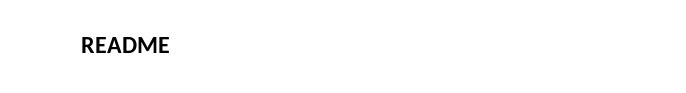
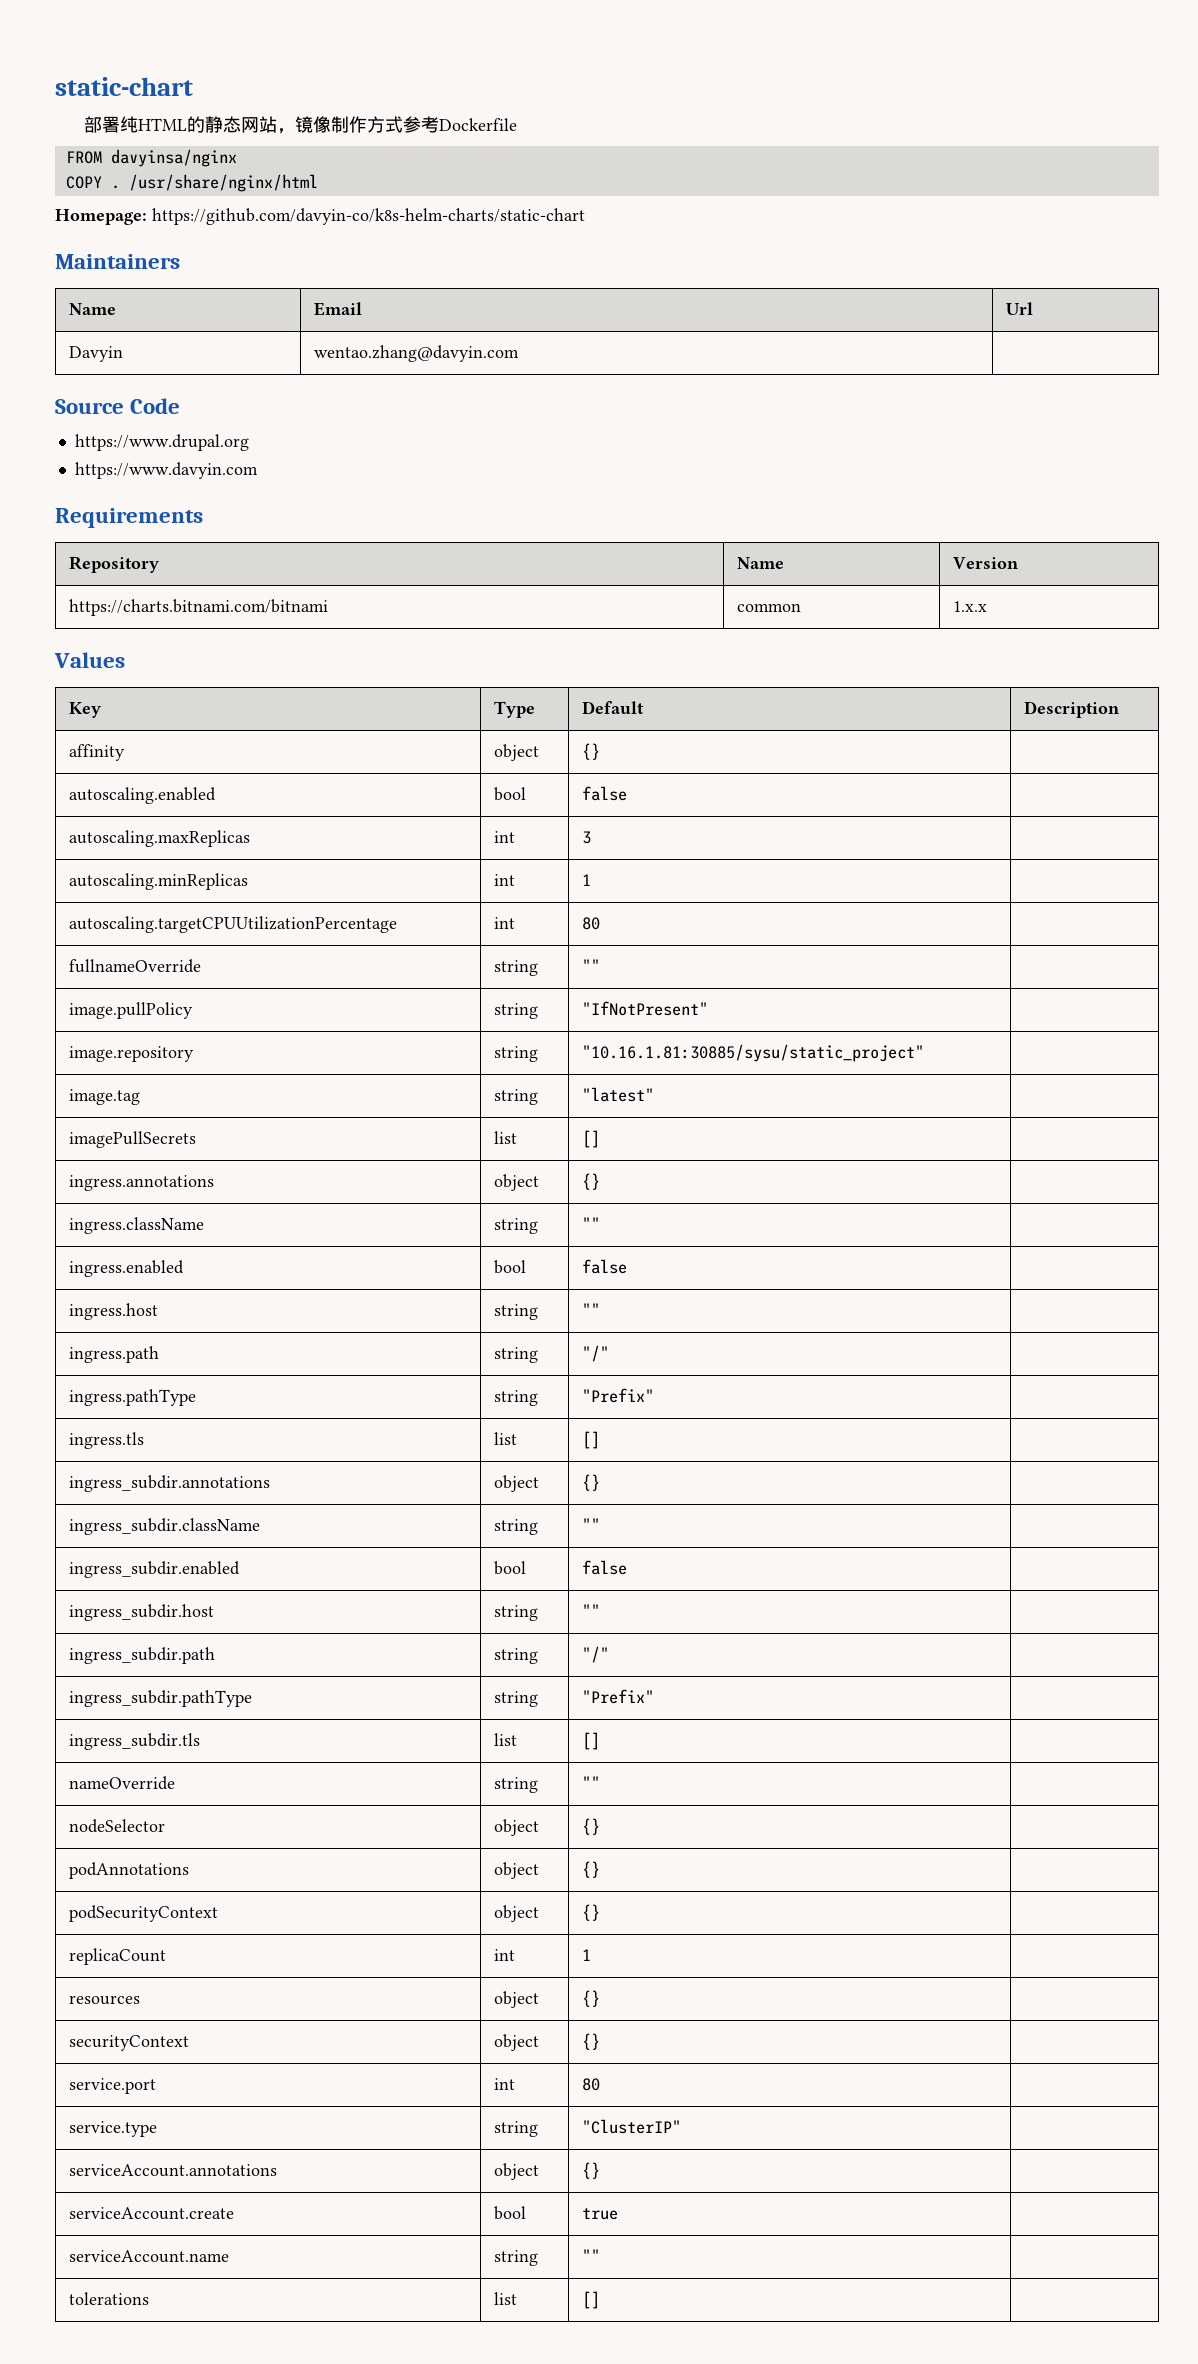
[81,37,170,53] README -> [55,77,193,96] [84,116,518,134] [65,149,237,167] [65,174,318,192] [55,208,585,225] [55,254,180,269] [68,303,116,315] [313,302,362,316] [1005,302,1033,315] [68,346,123,362] [313,345,519,362] [55,398,181,414] [74,434,249,451] [74,462,258,479] [55,508,203,528] [68,556,159,573] [736,557,784,569] [952,557,1018,569] [68,599,328,616] [736,603,801,612] [952,601,987,612] [54,652,125,668] [68,702,101,718] [493,701,535,718] [581,701,644,714] [1023,701,1119,718] [68,744,125,761] [493,744,539,761] [581,743,600,760] [68,787,216,804] [493,787,526,801] [581,786,627,801] [68,830,250,847] [493,831,515,843] [581,831,591,844] [68,873,248,890] [493,874,515,886] [581,874,591,886] [68,916,397,933] [493,917,515,929] [581,917,600,930] [68,959,201,973] [493,960,538,976] [581,959,600,972] [68,1002,193,1019] [493,1003,538,1019] [581,1001,708,1016] [68,1046,194,1062] [493,1046,538,1062] [581,1044,924,1062] [68,1089,140,1105] [493,1089,538,1105] [581,1087,654,1102] [68,1131,196,1148] [493,1131,517,1144] [581,1130,600,1148] [68,1175,214,1191] [493,1174,539,1191] [581,1173,600,1190] [68,1217,204,1234] [493,1218,538,1234] [581,1217,600,1230] [68,1260,184,1277] [493,1260,526,1274] [581,1259,627,1274] [68,1303,158,1320] [493,1304,538,1320] [581,1303,600,1316] [68,1346,159,1363] [493,1347,538,1363] [581,1345,609,1362] [68,1389,196,1406] [493,1390,538,1406] [581,1388,654,1403] [68,1432,144,1449] [493,1432,517,1445] [581,1431,600,1449] [68,1475,270,1492] [493,1475,539,1492] [581,1474,600,1491] [68,1518,260,1535] [493,1519,538,1535] [581,1518,600,1531] [68,1561,240,1578] [493,1561,526,1575] [581,1560,627,1575] [68,1604,214,1621] [493,1605,538,1621] [581,1604,600,1617] [68,1647,215,1664] [493,1648,538,1664] [581,1646,609,1663] [68,1690,252,1707] [493,1691,538,1707] [581,1689,654,1704] [68,1733,200,1750] [493,1733,517,1746] [581,1732,600,1750] [68,1776,175,1790] [493,1777,538,1793] [581,1776,600,1789] [68,1819,165,1833] [493,1819,539,1836] [581,1818,600,1835] [68,1862,189,1879] [493,1862,539,1879] [581,1861,600,1878] [68,1905,218,1922] [493,1905,539,1922] [581,1904,600,1921] [68,1948,166,1965] [493,1949,515,1961] [581,1949,591,1961] [68,1995,140,2005] [493,1991,539,2008] [581,1990,600,2007] [68,2035,189,2051] [493,2034,539,2051] [581,2033,600,2050] [68,2078,156,2094] [493,2078,515,2090] [581,2078,600,2091] [68,2121,157,2137] [493,2121,538,2137] [581,2119,681,2134] [68,2164,277,2177] [493,2163,539,2180] [581,2162,600,2179] [68,2207,234,2220] [493,2206,526,2220] [581,2208,618,2220] [68,2250,229,2263] [493,2250,538,2266] [581,2249,600,2262] [68,2292,149,2305] [493,2292,517,2305] [581,2291,600,2309] static-chart // 部署纯HTML的静态网站，镜像制作方式参考Dockerfile // FROM davyinsa/nginx // COPY . /usr/share/nginx/html // Homepage: https://github.com/davyin-co/k8s-helm-charts/static-chart // Maintainers // Name | Email | Url // Davyin | wentao.zhang@davyin.com | // Source Code // https://www.drupal.org // https://www.davyin.com // Requirements // Repository | Name | Version // https://charts.bitnami.com/bitnami | common | 1.x.x // Values // Key | Type | Default | Description // affinity | object | {} | // autoscaling.enabled | bool | false | // autoscaling.maxReplicas | int | 3 | // autoscaling.minReplicas | int | 1 | // autoscaling.targetCPUUtilizationPercentage | int | 80 | // fullnameOverride | string | "" | // image.pullPolicy | string | "IfNotPresent" | // image.repository | string | "10.16.1.81:30885/sysu/static_project" | // image.tag | string | "latest" | // imagePullSecrets | list | [] | // ingress.annotations | object | {} | // ingress.className | string | "" | // ingress.enabled | bool | false | // ingress.host | string | "" | // ingress.path | string | "/" | // ingress.pathType | string | "Prefix" | // ingress.tls | list | [] | // ingress_subdir.annotations | object | {} | // ingress_subdir.className | string | "" | // ingress_subdir.enabled | bool | false | // ingress_subdir.host | string | "" | // ingress_subdir.path | string | "/" | // ingress_subdir.pathType | string | "Prefix" | // ingress_subdir.tls | list | [] | // nameOverride | string | "" | // nodeSelector | object | {} | // podAnnotations | object | {} | // podSecurityContext | object | {} | // replicaCount | int | 1 | // resources | object | {} | // securityContext | object | {} | // service.port | int | 80 | // service.type | string | "ClusterIP" | // serviceAccount.annotations | object | {} | // serviceAccount.create | bool | true | // serviceAccount.name | string | "" | // tolerations | list | [] |

